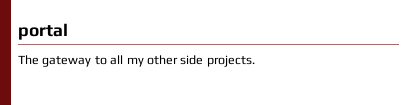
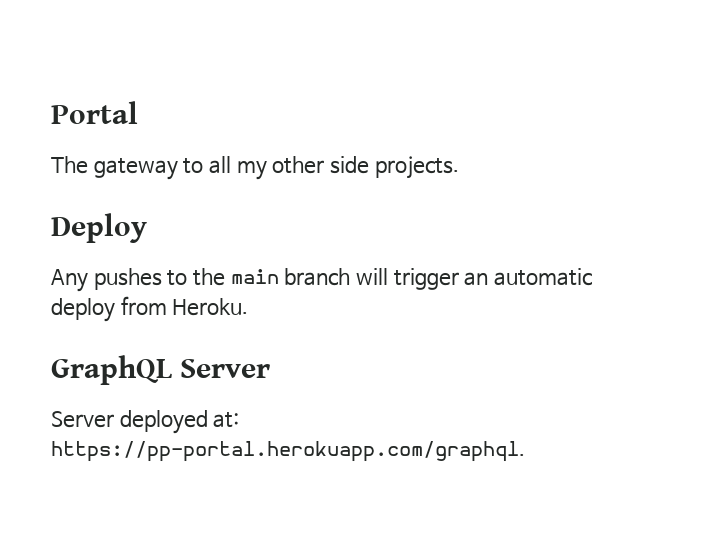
[18,23,68,40] portal -> [51,101,138,124] Portal
(255, 61) none -> [51,213,147,243] [51,268,592,292] [51,296,249,322] [51,355,271,385] [51,410,240,434] [51,441,525,462] // Deploy // Any pushes to the main branch will trigger an automatic deploy from Heroku. // GraphQL Server // Server deployed at: https://pp-portal.herokuapp.com/graphql.

